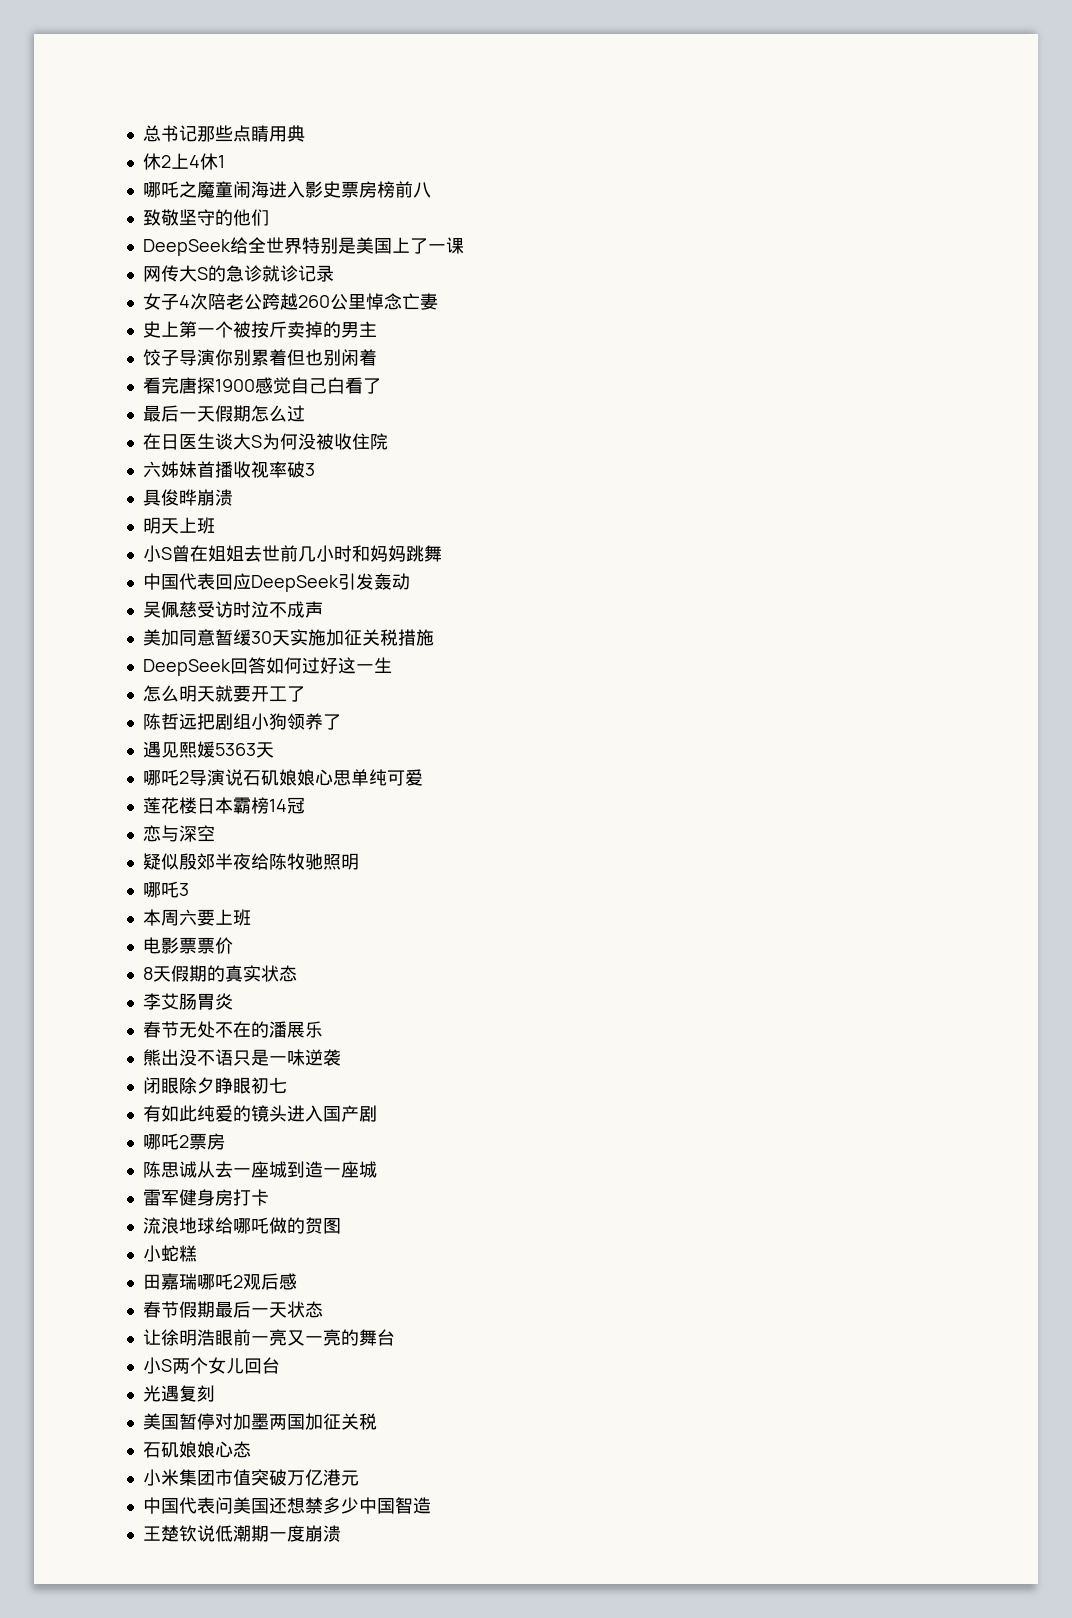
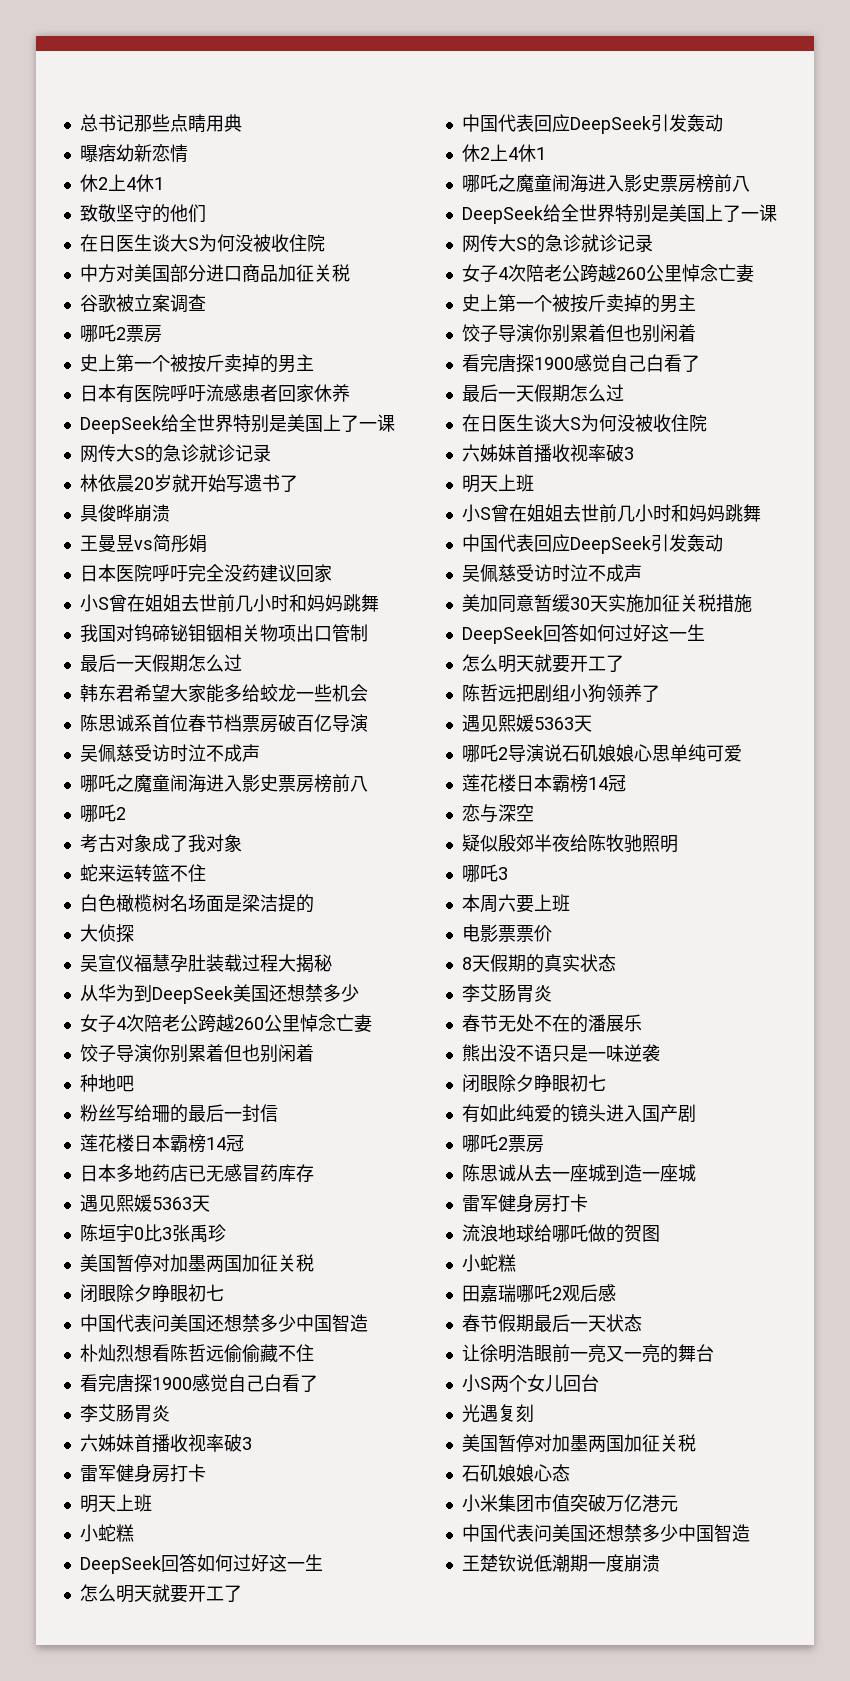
(305, 133) none -> [79,144,188,163] [79,174,164,192] [79,204,206,223] [79,234,325,253] [79,264,350,283] [79,294,206,313] [79,324,162,343] [79,354,314,373] [79,384,350,403] [79,414,395,434] [79,444,271,463] [79,474,298,493] [79,504,170,522] [79,534,207,553] [79,564,332,583] [79,594,379,612] [79,624,368,642] [79,654,242,672] [79,684,368,703] [79,714,368,733] [79,744,260,762] [79,774,368,793] [79,804,126,823] [79,834,242,853] [79,864,206,882] [79,894,314,913] [79,924,134,943] [79,954,332,973] [79,984,359,1004] [79,1014,372,1033] [79,1044,314,1063] [79,1074,134,1092] [79,1104,278,1123] [79,1134,244,1153] [79,1164,314,1182] [79,1194,210,1212] [79,1224,226,1242] [79,1254,314,1272] [79,1284,224,1303] [79,1314,368,1332] [79,1344,314,1363] [79,1374,318,1393] [79,1404,170,1423] [79,1434,252,1453] [79,1464,206,1483] [79,1494,152,1513] [79,1524,134,1542] [79,1554,323,1574] [79,1584,242,1603] [461,114,723,134] // 曝痞幼新恋情 // 休2上4休1 // 致敬坚守的他们 // 在日医生谈大S为何没被收住院 // 中方对美国部分进口商品加征关税 // 谷歌被立案调查 // 哪吒2票房 // 史上第一个被按斤卖掉的男主 // 日本有医院呼吁流感患者回家休养 // DeepSeek给全世界特别是美国上了一课 // 网传大S的急诊就诊记录 // 林依晨20岁就开始写遗书了 // 具俊晔崩溃 // 王曼昱vs简彤娟 // 日本医院呼吁完全没药建议回家 // 小S曾在姐姐去世前几小时和妈妈跳舞 // 我国对钨碲铋钼铟相关物项出口管制 // 最后一天假期怎么过 // 韩东君希望大家能多给蛟龙一些机会 // 陈思诚系首位春节档票房破百亿导演 // 吴佩慈受访时泣不成声 // 哪吒之魔童闹海进入影史票房榜前八 // 哪吒2 // 考古对象成了我对象 // 蛇来运转篮不住 // 白色橄榄树名场面是梁洁提的 // 大侦探 // 吴宣仪福慧孕肚装载过程大揭秘 // 从华为到DeepSeek美国还想禁多少 // 女子4次陪老公跨越260公里悼念亡妻 // 饺子导演你别累着但也别闲着 // 种地吧 // 粉丝写给珊的最后一封信 // 莲花楼日本霸榜14冠 // 日本多地药店已无感冒药库存 // 遇见熙媛5363天 // 陈垣宇0比3张禹珍 // 美国暂停对加墨两国加征关税 // 闭眼除夕睁眼初七 // 中国代表问美国还想禁多少中国智造 // 朴灿烈想看陈哲远偷偷藏不住 // 看完唐探1900感觉自己白看了 // 李艾肠胃炎 // 六姊妹首播收视率破3 // 雷军健身房打卡 // 明天上班 // 小蛇糕 // DeepSeek回答如何过好这一生 // 怎么明天就要开工了 // 中国代表回应DeepSeek引发轰动
[142,209,269,226] // 致敬坚守的他们 -> (750, 184) none
[142,489,233,506] // 具俊晔崩溃 -> (634, 453) none

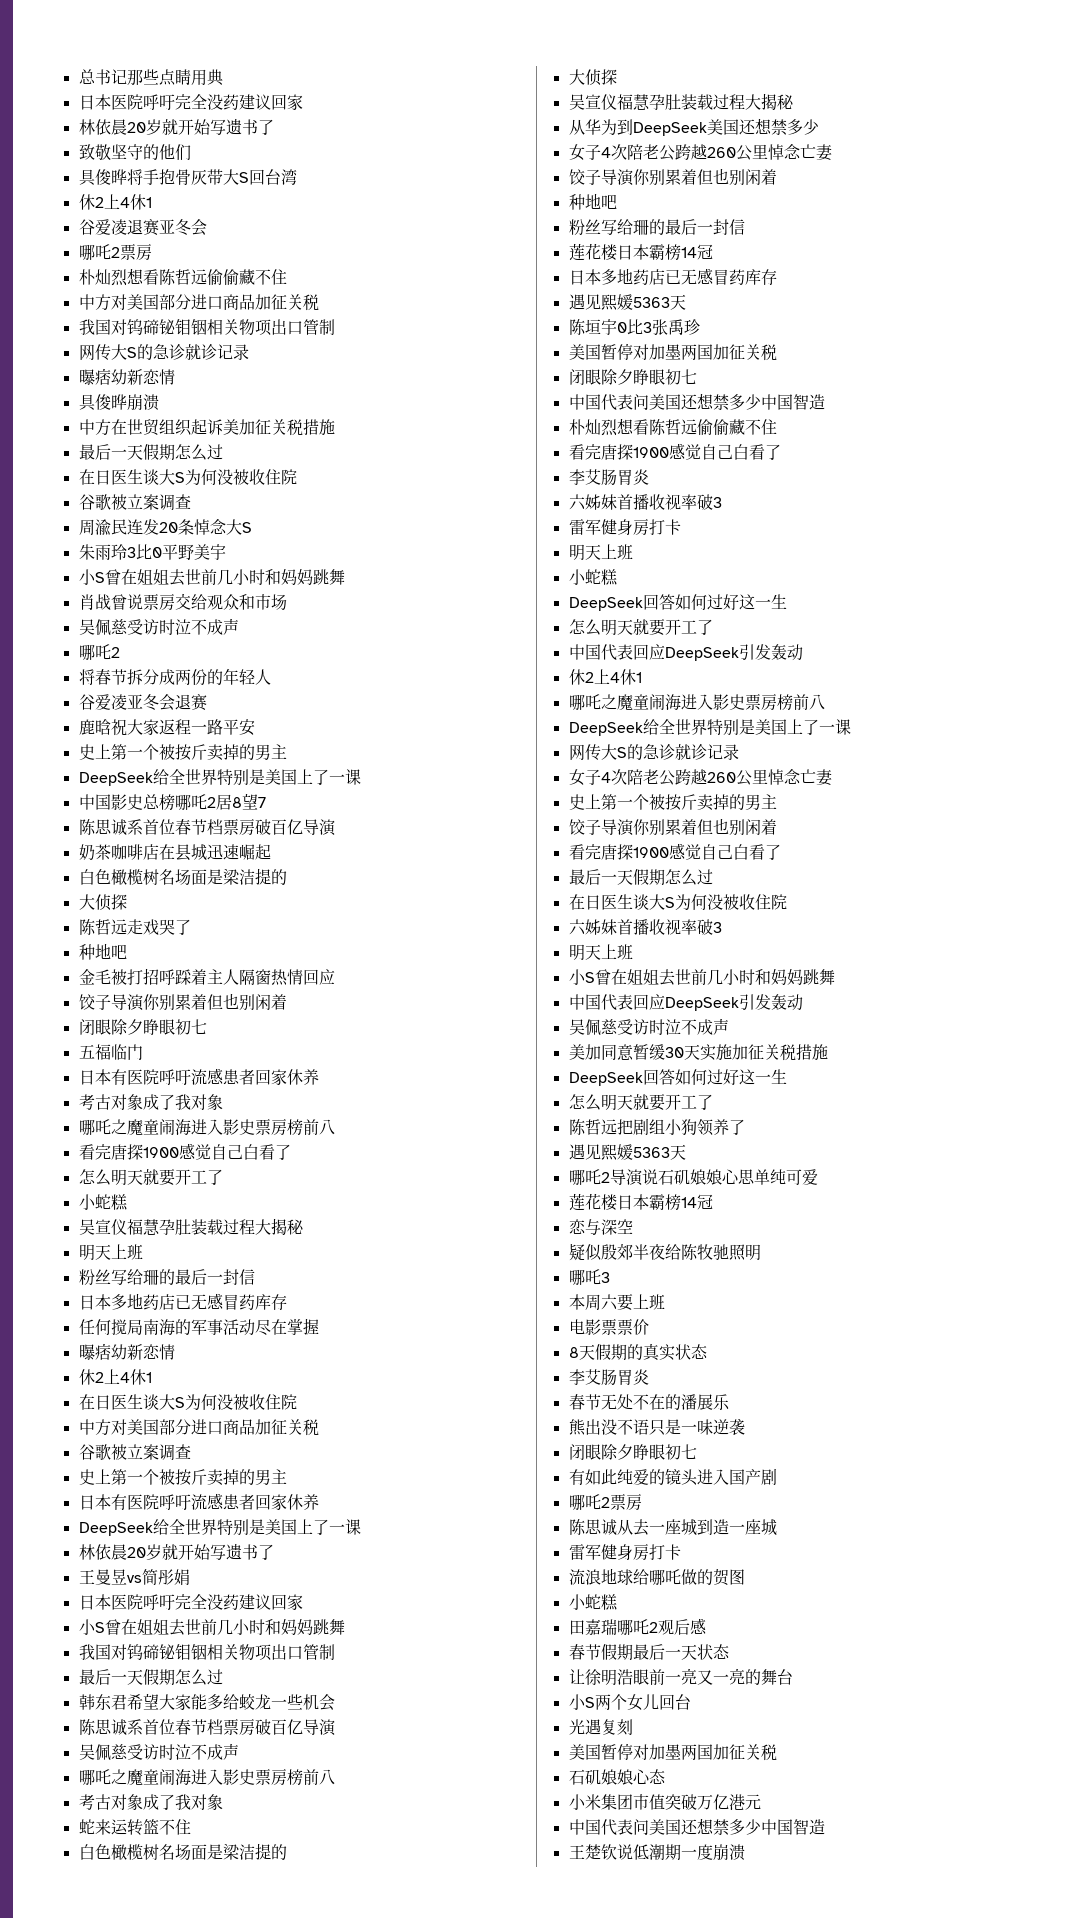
(242, 123) none -> [78,94,303,111] [78,118,274,135] [78,144,191,161] [78,169,297,186] [78,194,152,210] [78,219,207,236] [78,244,152,261] [78,268,287,286] [78,294,319,311] [78,319,335,336] [78,344,249,361] [78,368,175,385] [78,394,159,411] [78,419,335,436] [78,444,223,461] [78,469,297,485] [78,494,191,511] [78,519,252,536] [78,544,226,560] [78,569,345,586] [78,593,287,611] [78,618,239,636] [78,644,120,661] [78,668,271,686] [78,694,207,711] [78,719,255,736] [78,744,287,761] [78,769,361,786] [78,793,266,811] [78,819,337,836] [78,844,271,861] [78,868,287,885] [78,894,127,911] [78,919,191,935] [78,943,127,960] [78,968,335,986] [78,993,287,1011] [78,1019,207,1035] [78,1044,143,1060] [78,1068,319,1086] [78,1094,223,1110] [78,1119,335,1136] [78,1143,291,1160] [78,1169,223,1186] [78,1194,128,1211] [78,1218,304,1235] [78,1244,143,1261] [78,1269,255,1286] [78,1293,287,1310] [78,1318,319,1336] // 日本医院呼吁完全没药建议回家 // 林依晨20岁就开始写遗书了 // 致敬坚守的他们 // 具俊晔将手抱骨灰带大S回台湾 // 休2上4休1 // 谷爱凌退赛亚冬会 // 哪吒2票房 // 朴灿烈想看陈哲远偷偷藏不住 // 中方对美国部分进口商品加征关税 // 我国对钨碲铋钼铟相关物项出口管制 // 网传大S的急诊就诊记录 // 曝痞幼新恋情 // 具俊晔崩溃 // 中方在世贸组织起诉美加征关税措施 // 最后一天假期怎么过 // 在日医生谈大S为何没被收住院 // 谷歌被立案调查 // 周渝民连发20条悼念大S // 朱雨玲3比0平野美宇 // 小S曾在姐姐去世前几小时和妈妈跳舞 // 肖战曾说票房交给观众和市场 // 吴佩慈受访时泣不成声 // 哪吒2 // 将春节拆分成两份的年轻人 // 谷爱凌亚冬会退赛 // 鹿晗祝大家返程一路平安 // 史上第一个被按斤卖掉的男主 // DeepSeek给全世界特别是美国上了一课 // 中国影史总榜哪吒2居8望7 // 陈思诚系首位春节档票房破百亿导演 // 奶茶咖啡店在县城迅速崛起 // 白色橄榄树名场面是梁洁提的 // 大侦探 // 陈哲远走戏哭了 // 种地吧 // 金毛被打招呼踩着主人隔窗热情回应 // 饺子导演你别累着但也别闲着 // 闭眼除夕睁眼初七 // 五福临门 // 日本有医院呼吁流感患者回家休养 // 考古对象成了我对象 // 哪吒之魔童闹海进入影史票房榜前八 // 看完唐探1900感觉自己白看了 // 怎么明天就要开工了 // 小蛇糕 // 吴宣仪福慧孕肚装载过程大揭秘 // 明天上班 // 粉丝写给珊的最后一封信 // 日本多地药店已无感冒药库存 // 任何搅局南海的军事活动尽在掌握
[79,204,206,223] // 致敬坚守的他们 -> (152, 1377) none
[79,324,162,343] // 哪吒2票房 -> (191, 1451) none
[79,444,271,463] [79,474,298,493] [79,504,170,522] // 网传大S的急诊就诊记录 // 林依晨20岁就开始写遗书了 // 具俊晔崩溃 -> [78,1543,274,1560] // 林依晨20岁就开始写遗书了
[79,804,126,823] // 哪吒2 -> (335, 1777) none

